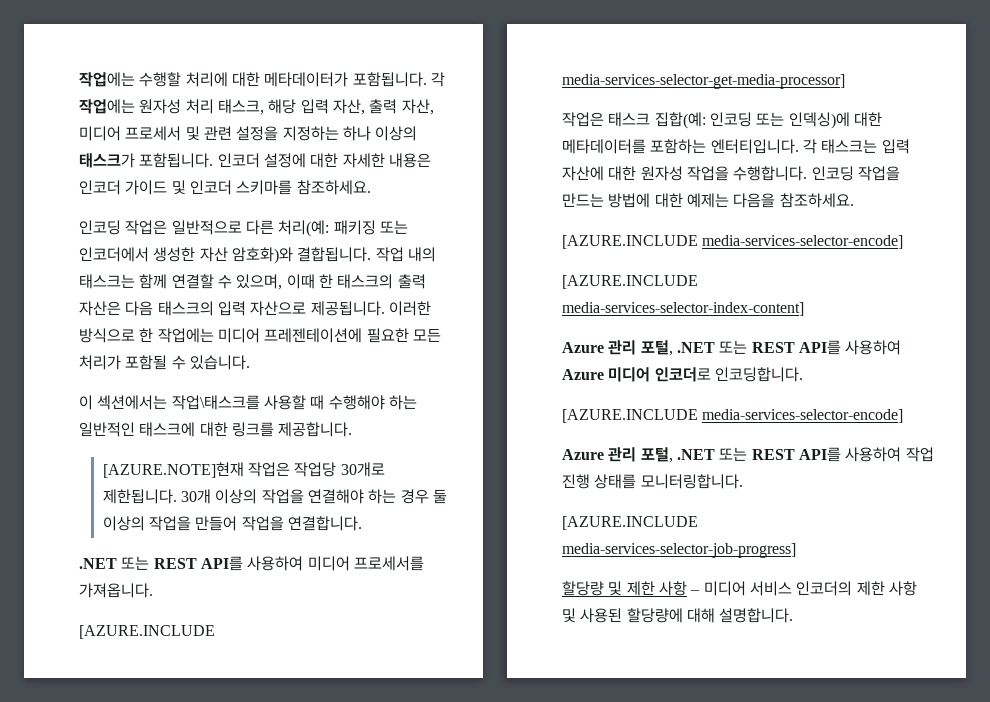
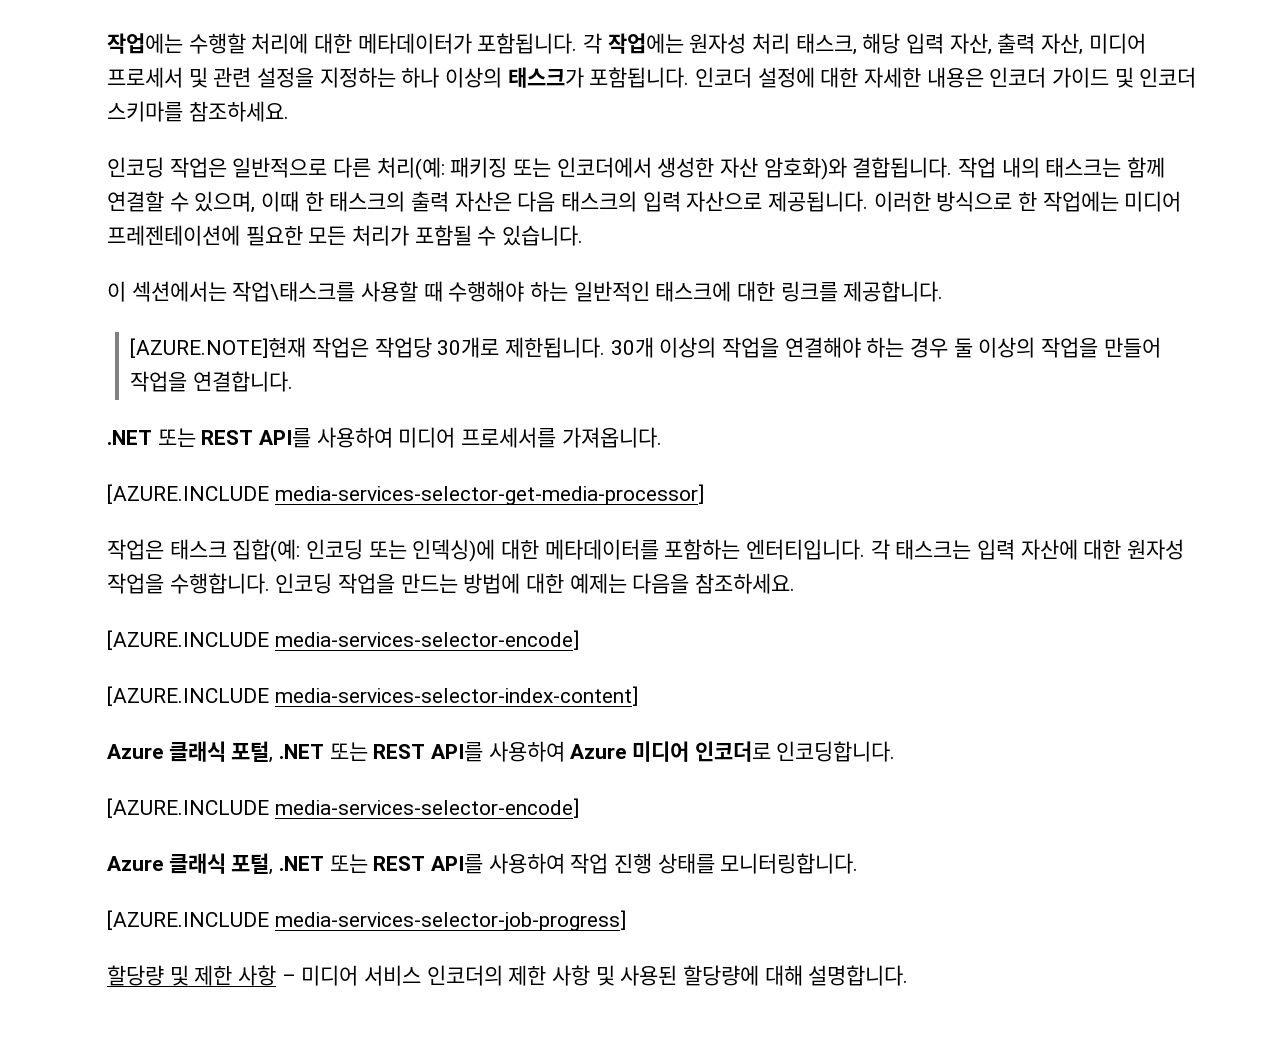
[608,340,637,355] 관리 -> [168,741,226,762] 클래식
[608,447,637,462] 관리 -> [168,853,226,874] 클래식

